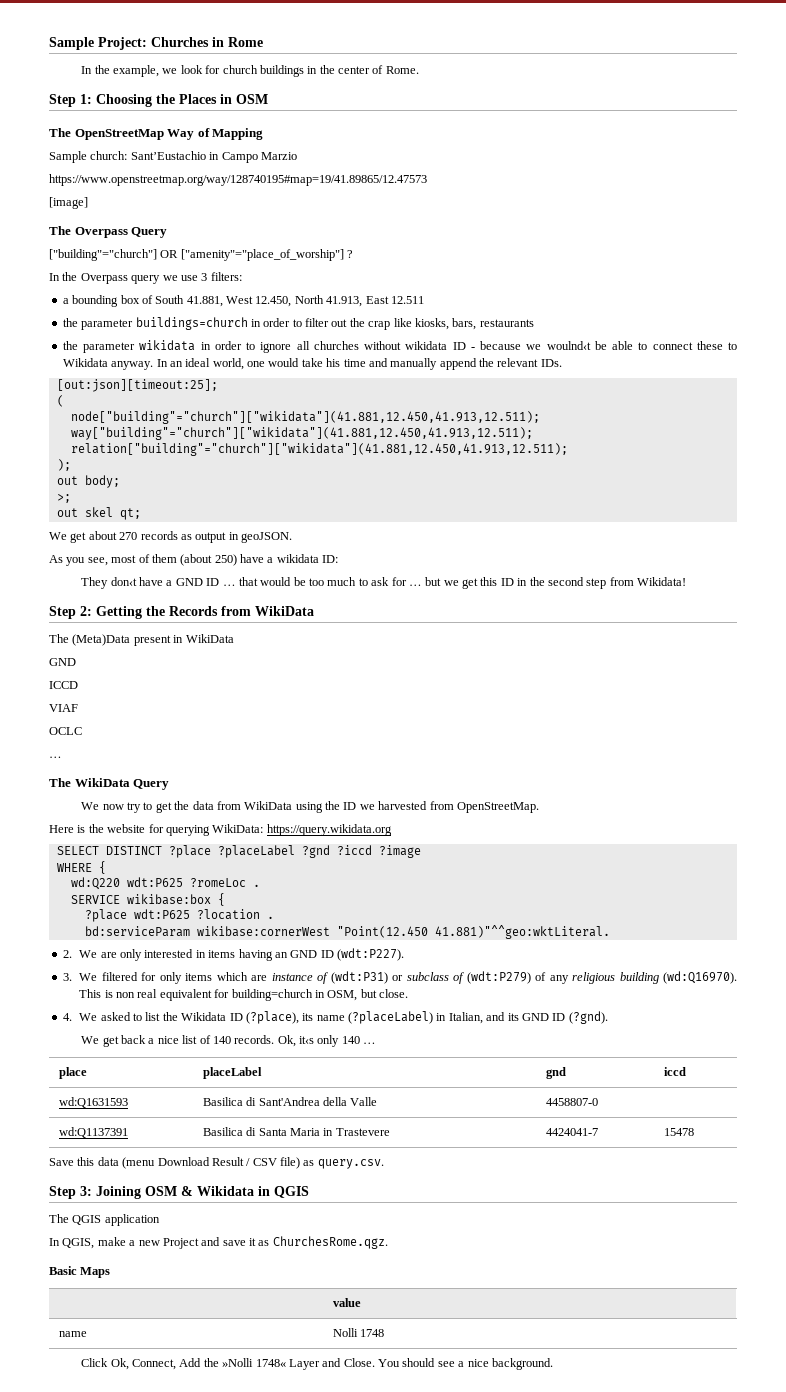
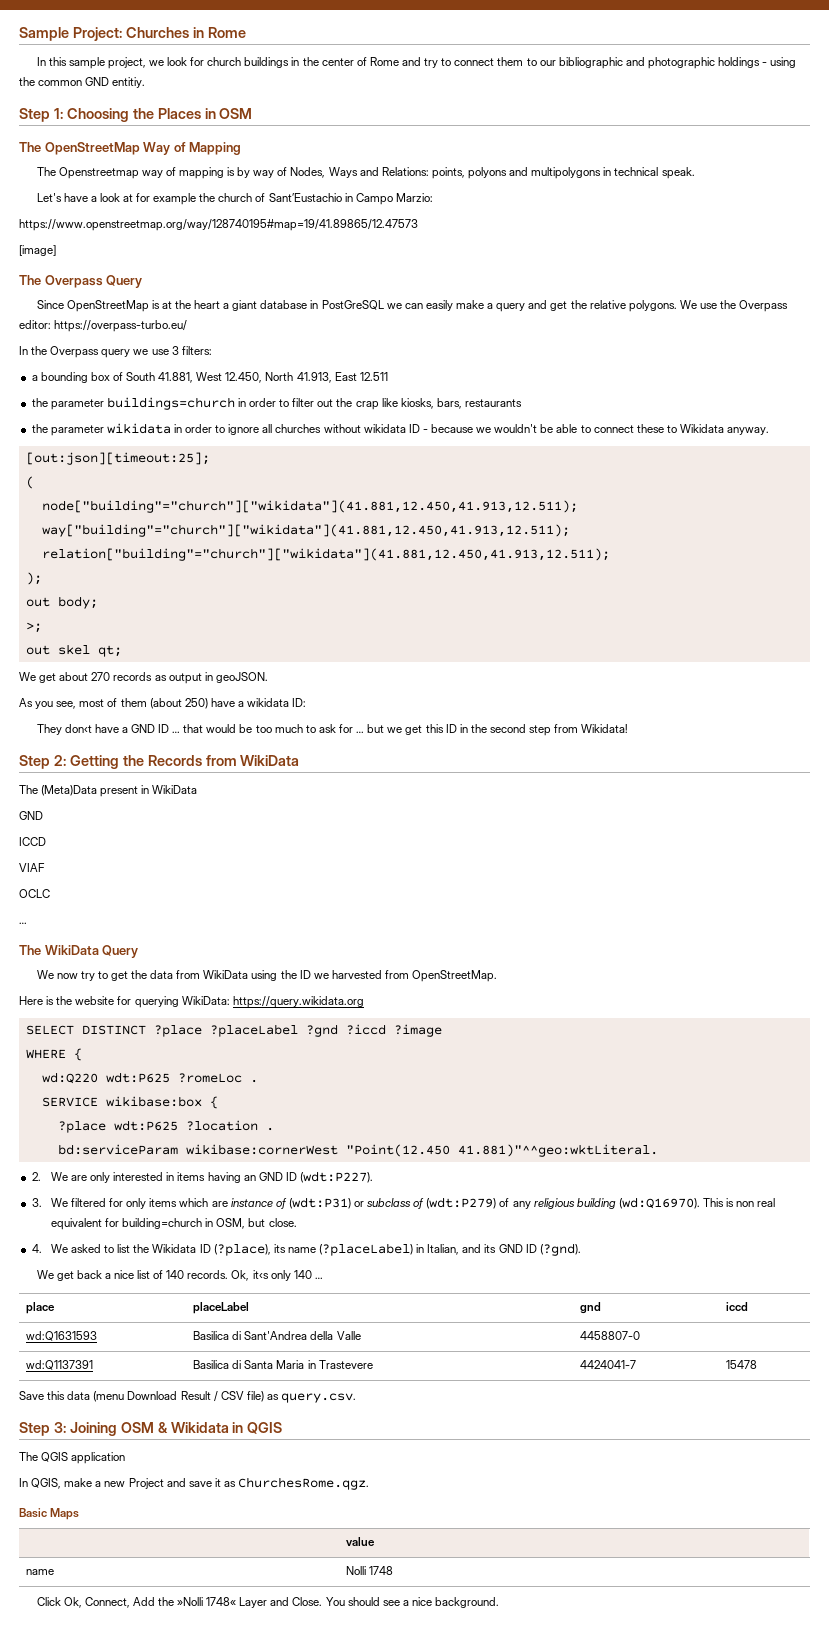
[94,65,160,77] the example, -> [48,57,146,69] this sample project,
[385,66,419,74] Rome. -> [369,57,797,69] [19,77,146,88] Rome and try to connect them to our bibliographic and photographic holdings - using the common GND entitiy.
[49,151,128,163] Sample church: -> [36,167,695,179] [36,193,266,205] The Openstreetmap way of mapping is by way of Nodes, Ways and Relations: points, polyons and multipolygons in technical speak. // Let's have a look at for example the church of
[260,152,297,160] Marzio -> [395,193,433,202] Marzio:
[49,249,354,261] ["building"="church"] OR ["amenity"="place_of_worship"] ? -> [36,300,789,312] [19,320,188,332] Since OpenStreetMap is at the heart a giant database in PostGreSQL we can easily make a query and get the relative polygons. We use the Overpass editor: https://overpass-turbo.eu/
[546,341,591,350] woulnd‹t -> [494,424,538,433] wouldn't
[156,358,562,370] In an ideal world, one would take his time and manually append the relevant IDs. -> (770, 431) none

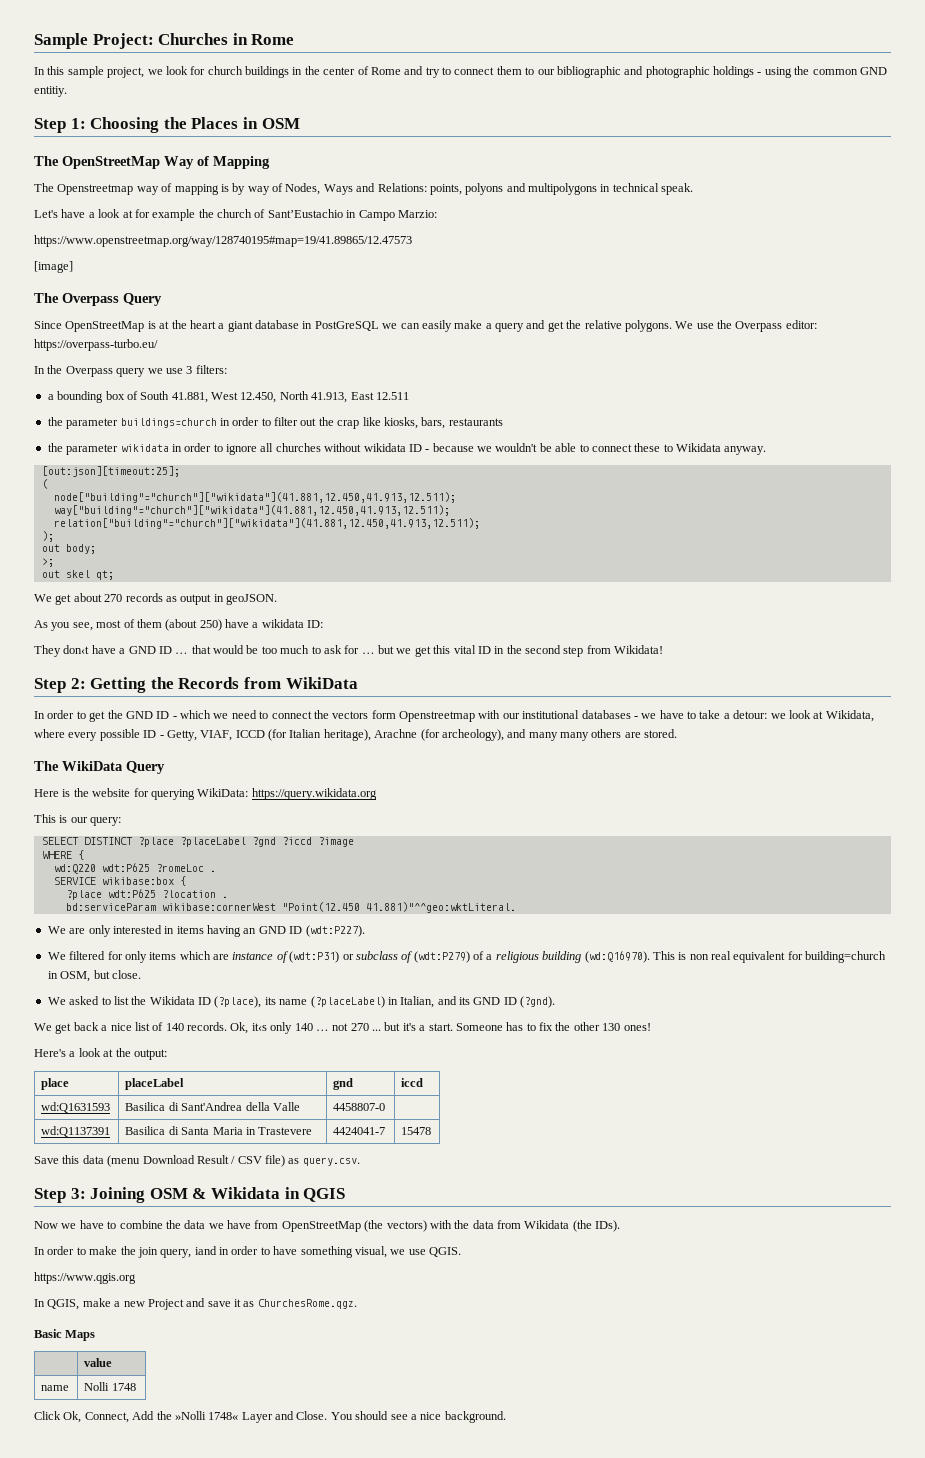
(444, 728) none -> [453,645,476,654] vital
[19,785,198,797] [19,811,43,820] [19,837,46,846] [19,863,45,872] [19,889,50,898] [19,922,27,924] [19,945,139,958] [36,970,498,982] The (Meta)Data present in WikiData // GND // ICCD // VIAF // OCLC // … // The WikiData Query // We now try to get the data from WikiData using the ID we harvested from OpenStreetMap. -> [34,710,874,722] [34,729,678,741] [34,761,165,774] In order to get the GND ID - which we need to connect the vectors form Openstreetmap with our institutional databases - we have to take a detour: we look at Wikidata, where every possible ID - Getty, VIAF, ICCD (for Italian heritage), Arachne (for archeology), and many many others are stored. // The WikiData Query
(364, 1002) none -> [34,814,122,826] // This is our query:
[31,1172,41,1181] 2. -> (516, 907) none
[31,1198,42,1207] 3. -> (365, 931) none
[512,1201,531,1209] any -> [486,954,493,960] a
[31,1244,42,1253] 4. -> (141, 974) none
(323, 1278) none -> [332,1022,651,1031] [34,1048,167,1060] not 270 ... but it's a start. Someone has to fix the other 130 ones! // Here's a look at the output:
[19,1452,126,1464] The QGIS application -> [34,1220,621,1232] [34,1246,461,1258] [34,1272,136,1284] Now we have to combine the data we have from OpenStreetMap (the vectors) with the data from Wikidata (the IDs). // In order to make the join query, iand in order to have something visual, we use QGIS. // https://www.qgis.org

